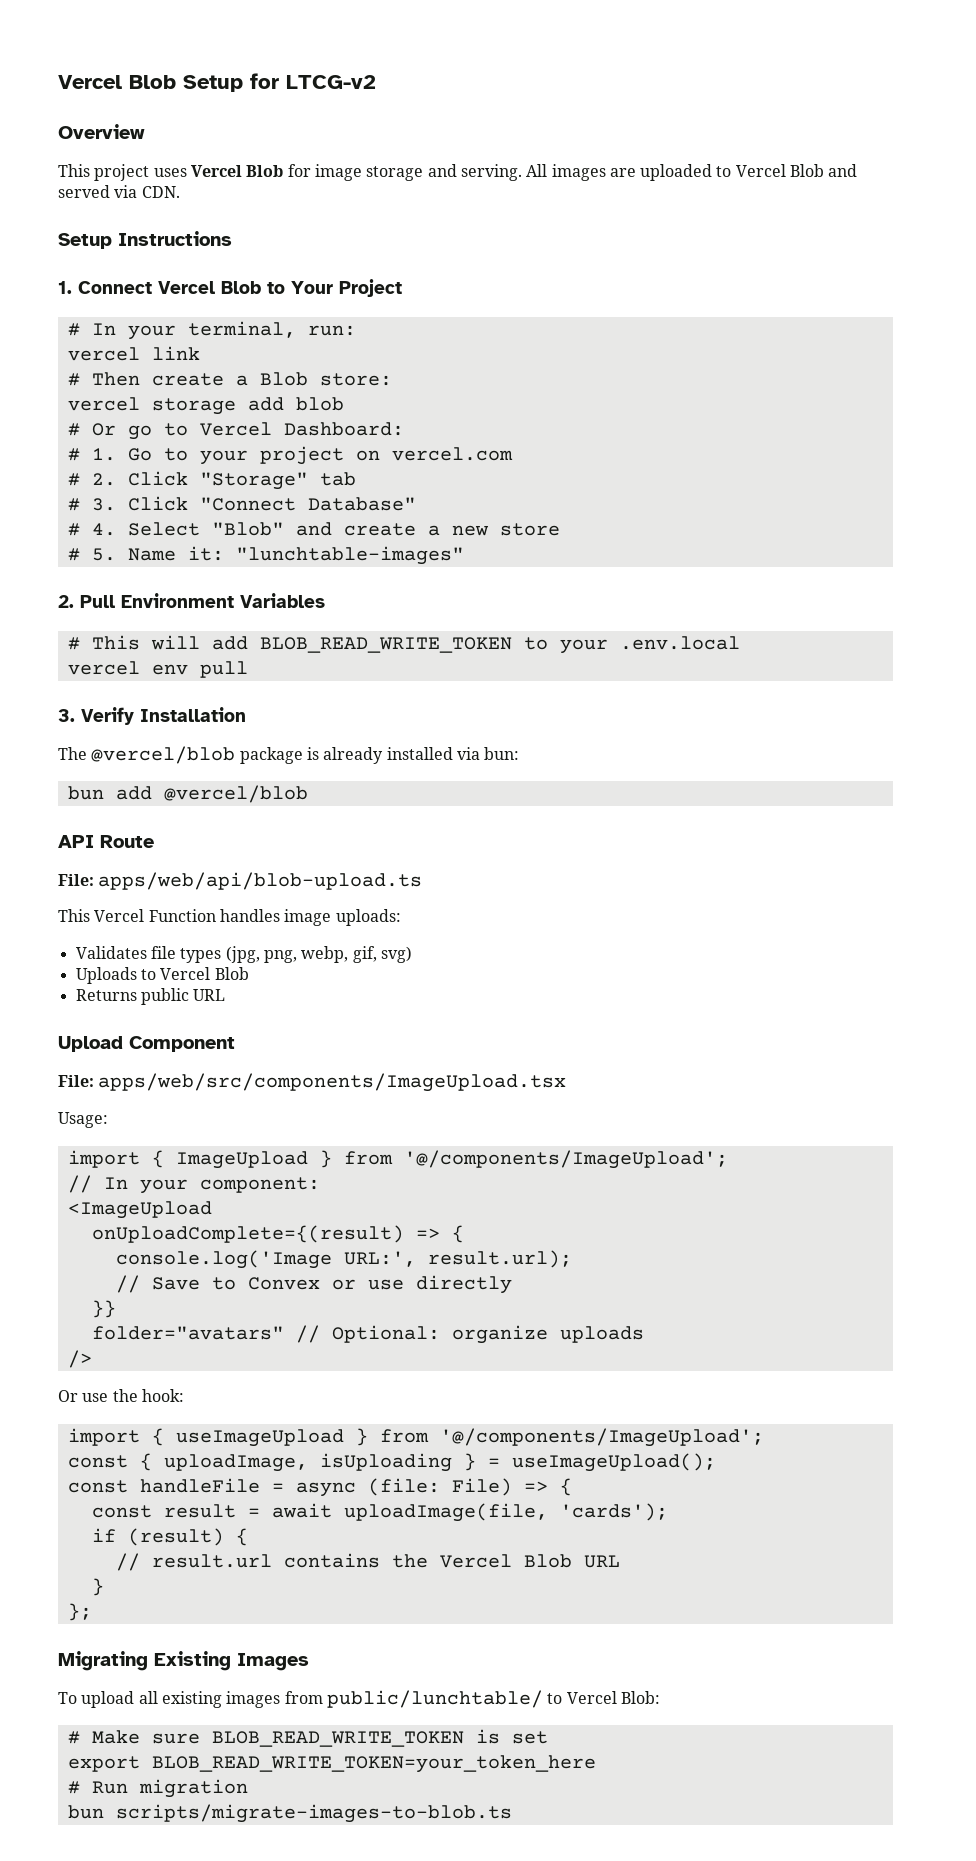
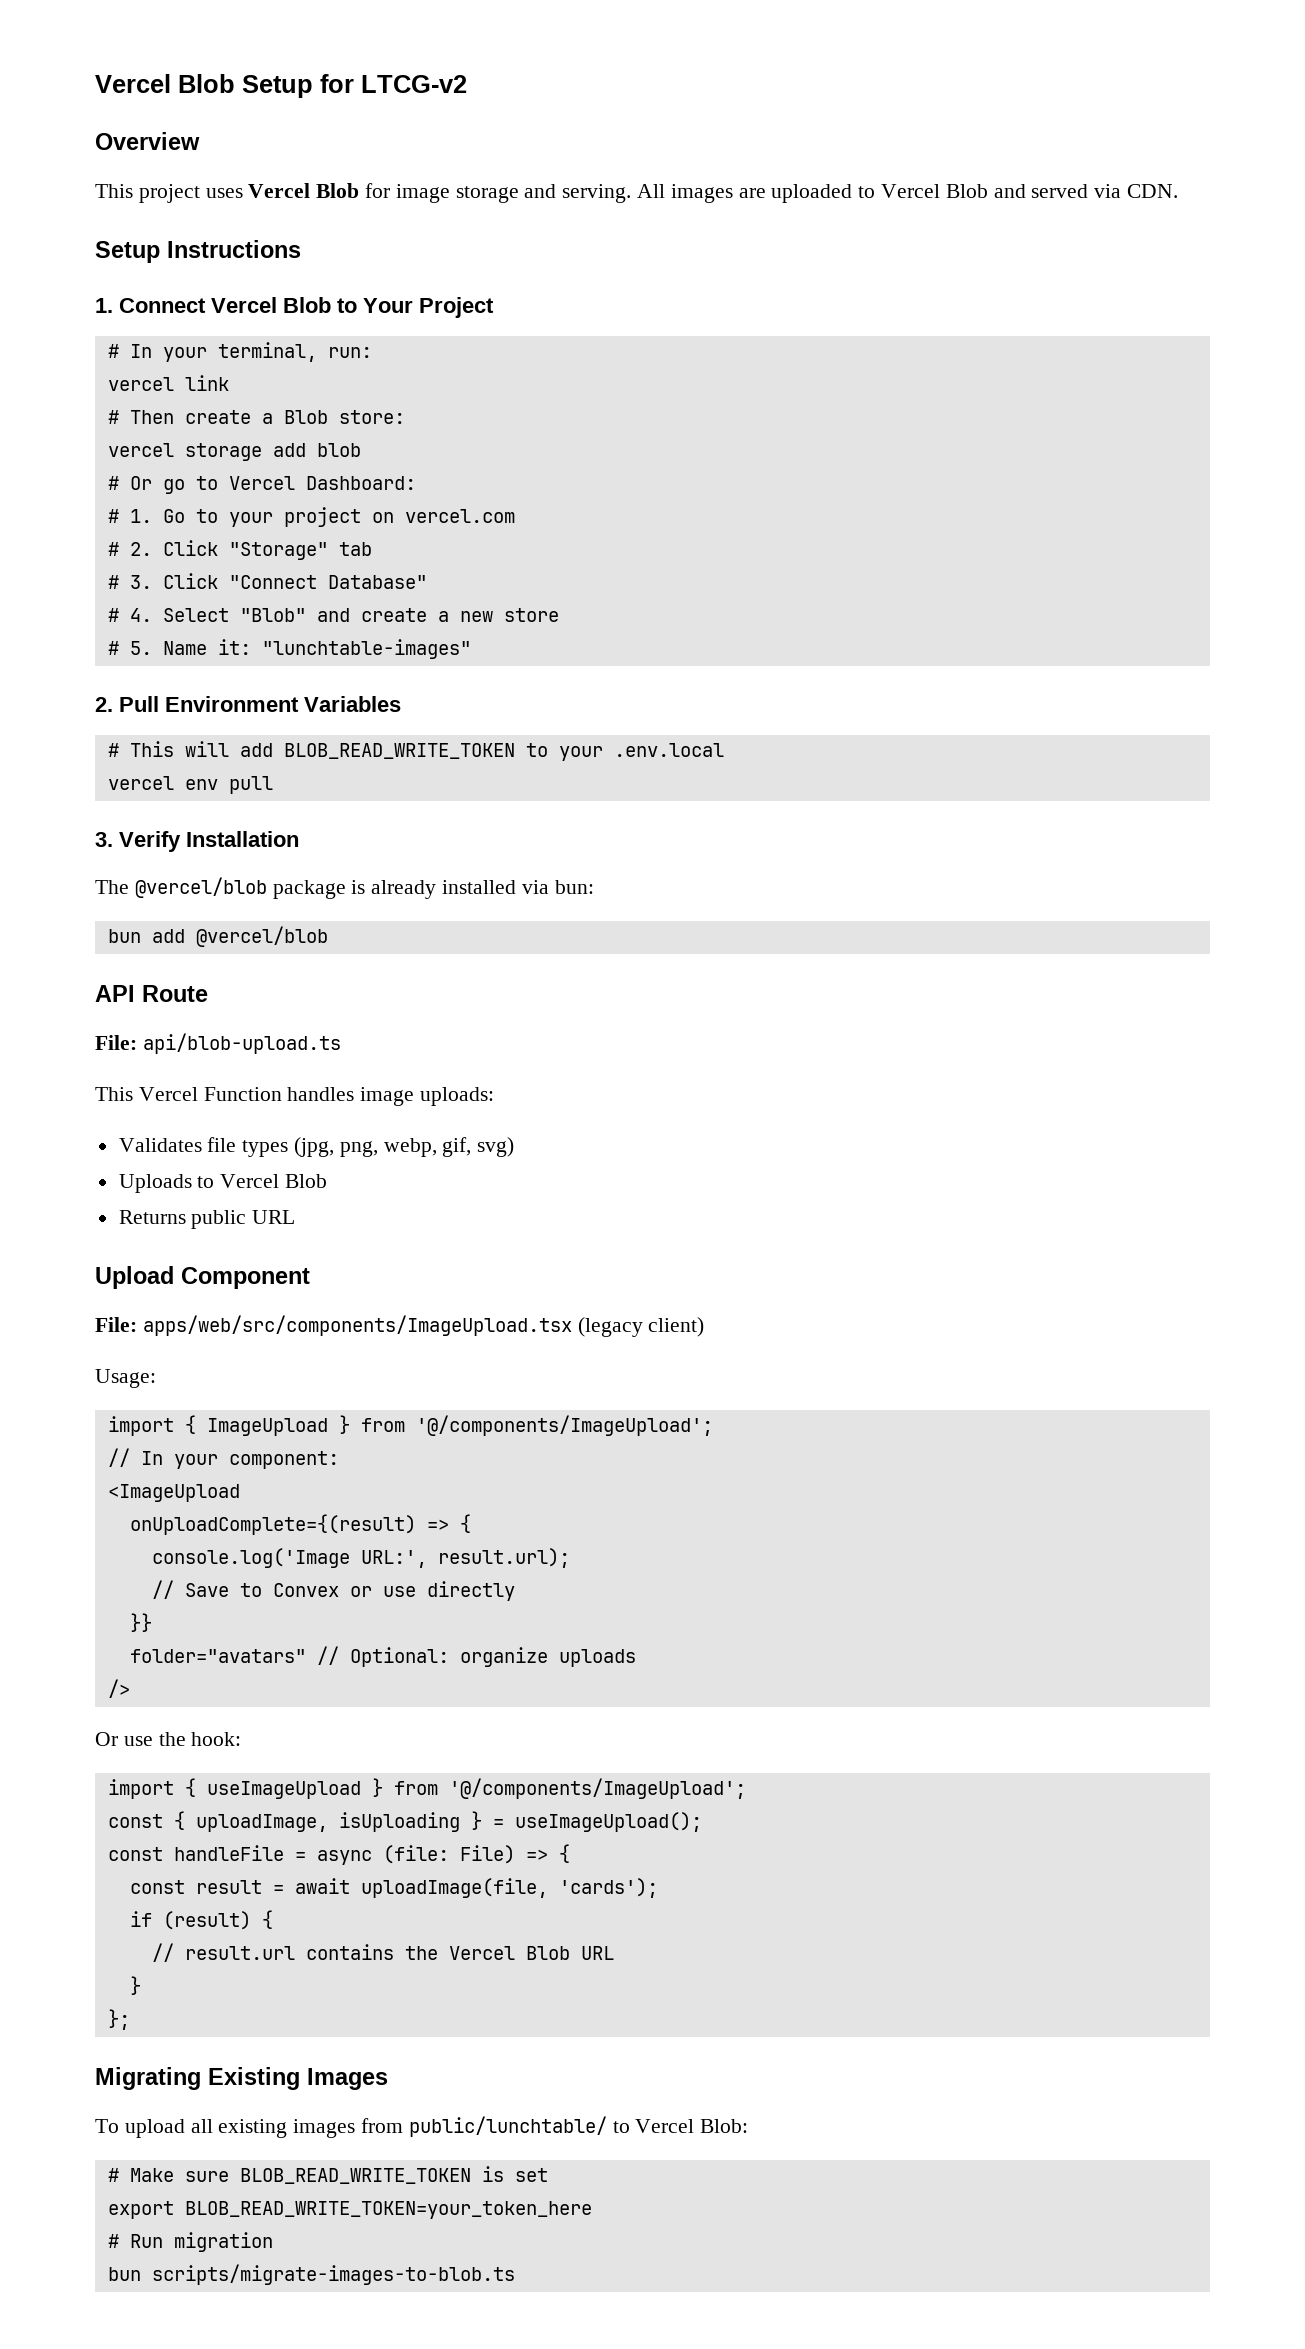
[98,872,423,890] apps/web/api/blob-upload.ts -> [142,1033,341,1054] api/blob-upload.ts
(567, 1082) none -> [577,1317,705,1337] (legacy client)

